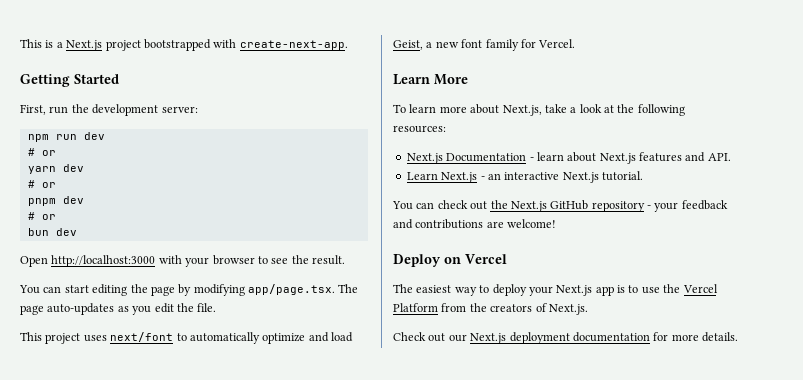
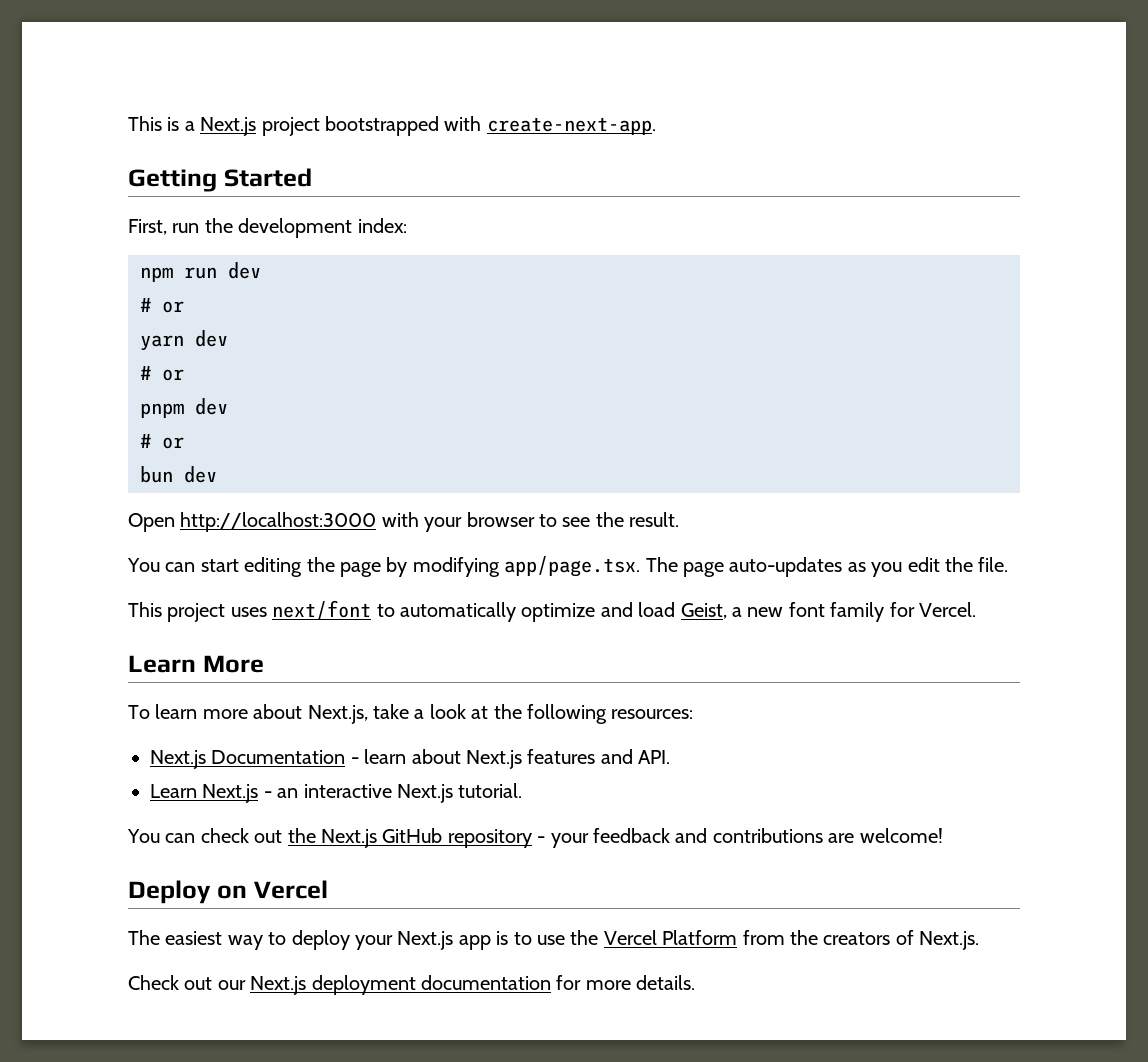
[161,106,198,113] server: -> [357,218,407,233] index:

